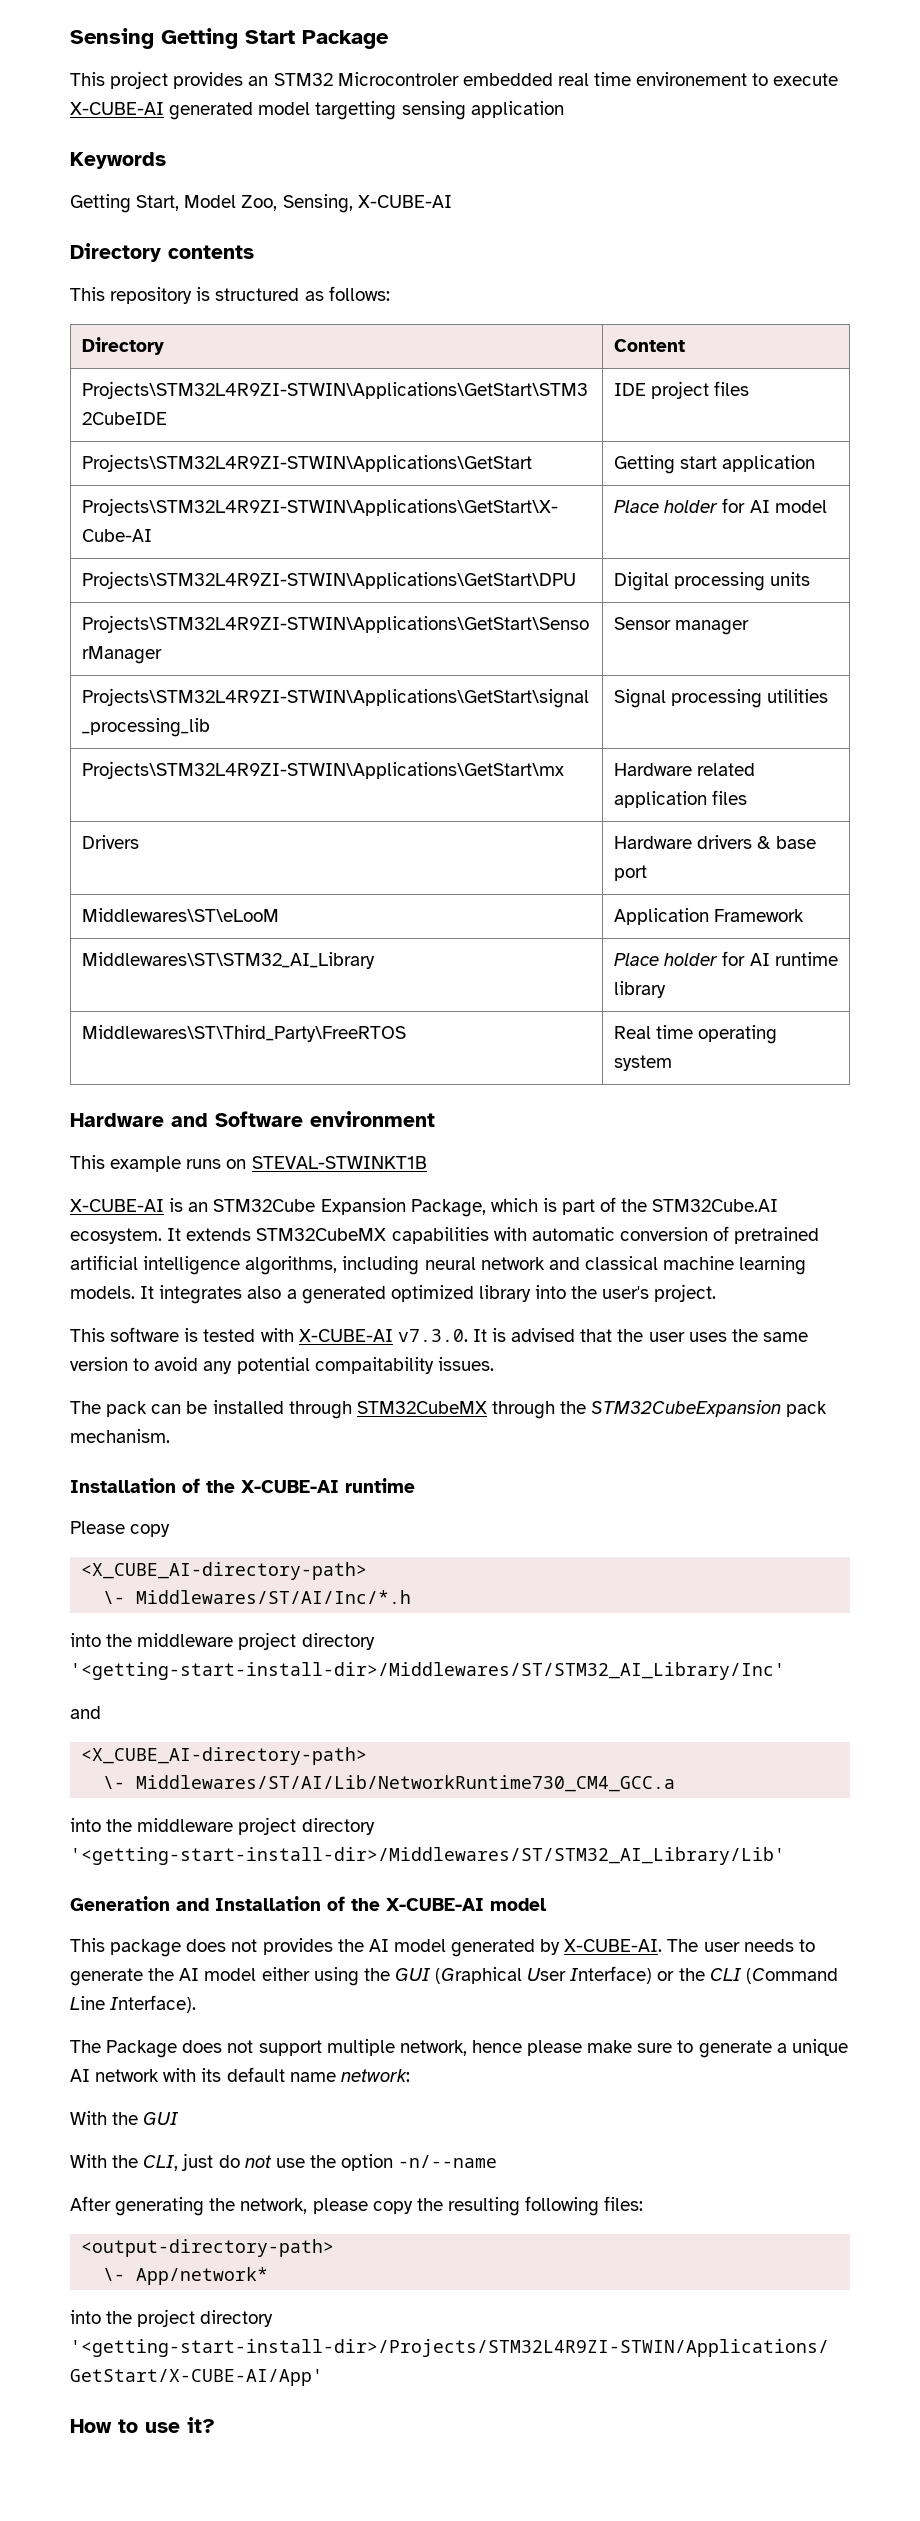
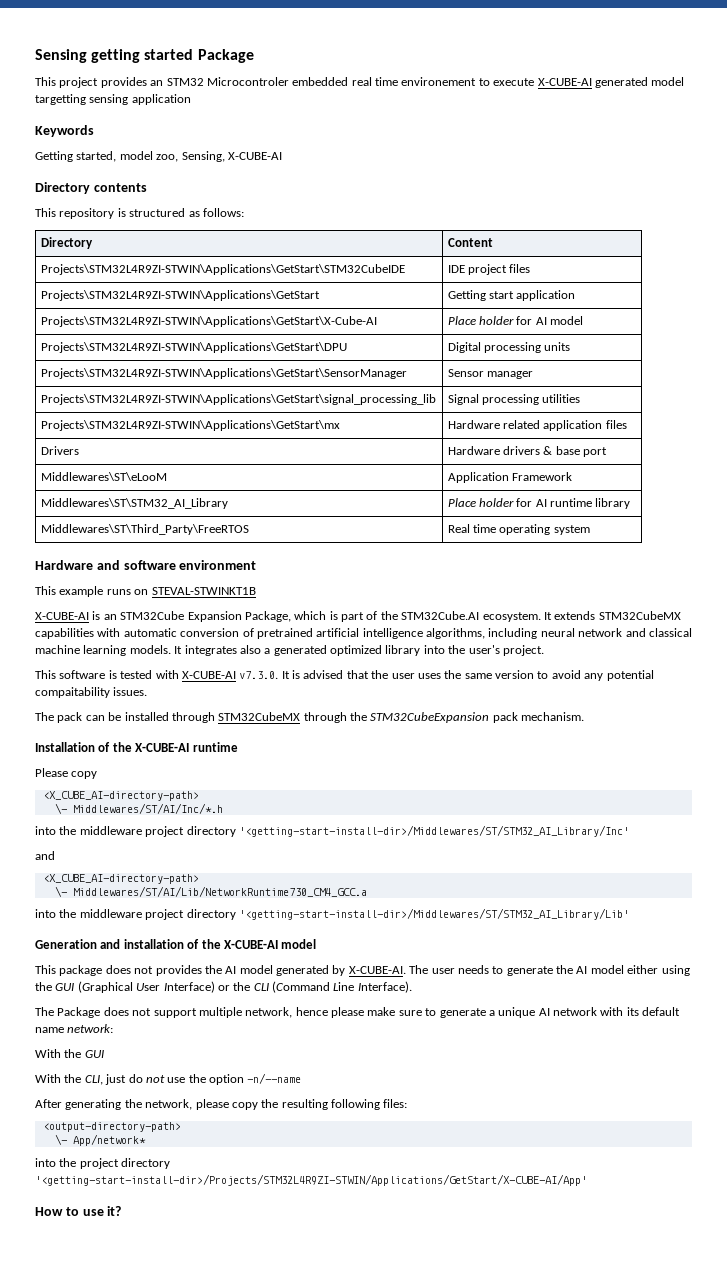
[161,28,295,49] Getting Start -> [91,49,194,63] getting started
[136,195,278,211] Start, Model Zoo, -> [76,151,179,162] started, model zoo,
[215,1111,303,1127] Software -> [123,560,176,570] software
[215,1896,321,1911] Installation -> [123,939,184,949] installation

